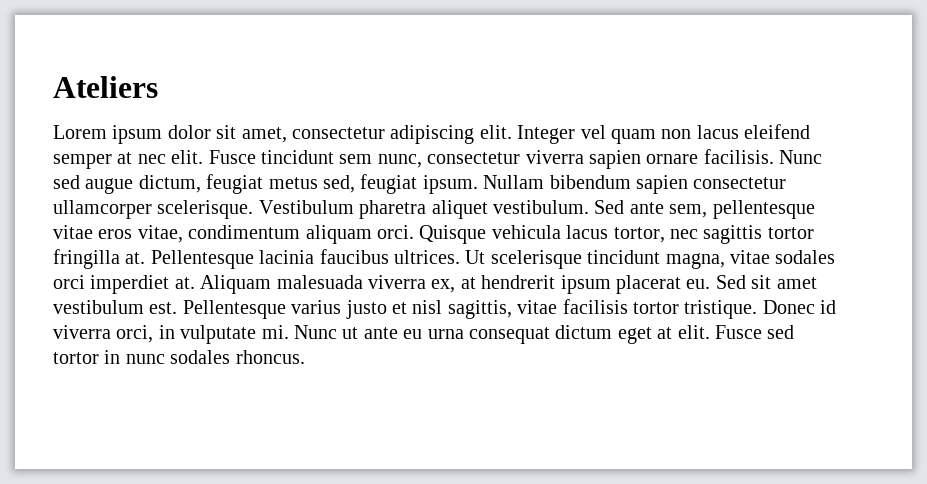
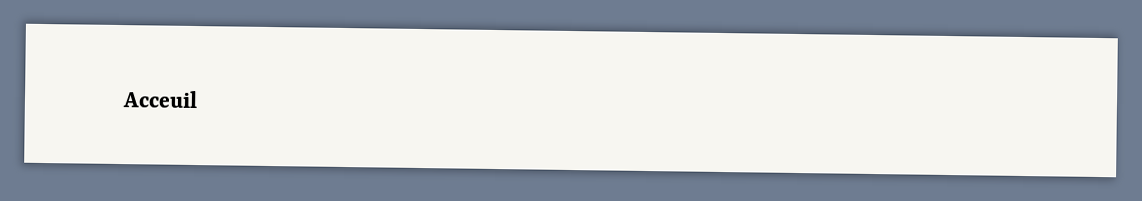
[53,76,158,98] [53,124,811,144] [53,149,823,169] [53,174,787,194] [53,200,815,219] [53,225,814,244] [53,249,836,269] [53,275,817,294] [53,299,837,319] [53,325,795,344] [53,350,305,364] Ateliers // Lorem ipsum dolor sit amet, consectetur adipiscing elit. Integer vel quam non lacus eleifend semper at nec elit. Fusce tincidunt sem nunc, consectetur viverra sapien ornare facilisis. Nunc sed augue dictum, feugiat metus sed, feugiat ipsum. Nullam bibendum sapien consectetur ullamcorper scelerisque. Vestibulum pharetra aliquet vestibulum. Sed ante sem, pellentesque vitae eros vitae, condimentum aliquam orci. Quisque vehicula lacus tortor, nec sagittis tortor fringilla at. Pellentesque lacinia faucibus ultrices. Ut scelerisque tincidunt magna, vitae sodales orci imperdiet at. Aliquam malesuada viverra ex, at hendrerit ipsum placerat eu. Sed sit amet vestibulum est. Pellentesque varius justo et nisl sagittis, vitae facilisis tortor tristique. Donec id viverra orci, in vulputate mi. Nunc ut ante eu urna consequat dictum eget at elit. Fusce sed tortor in nunc sodales rhoncus. -> [122,90,198,109] Acceuil

